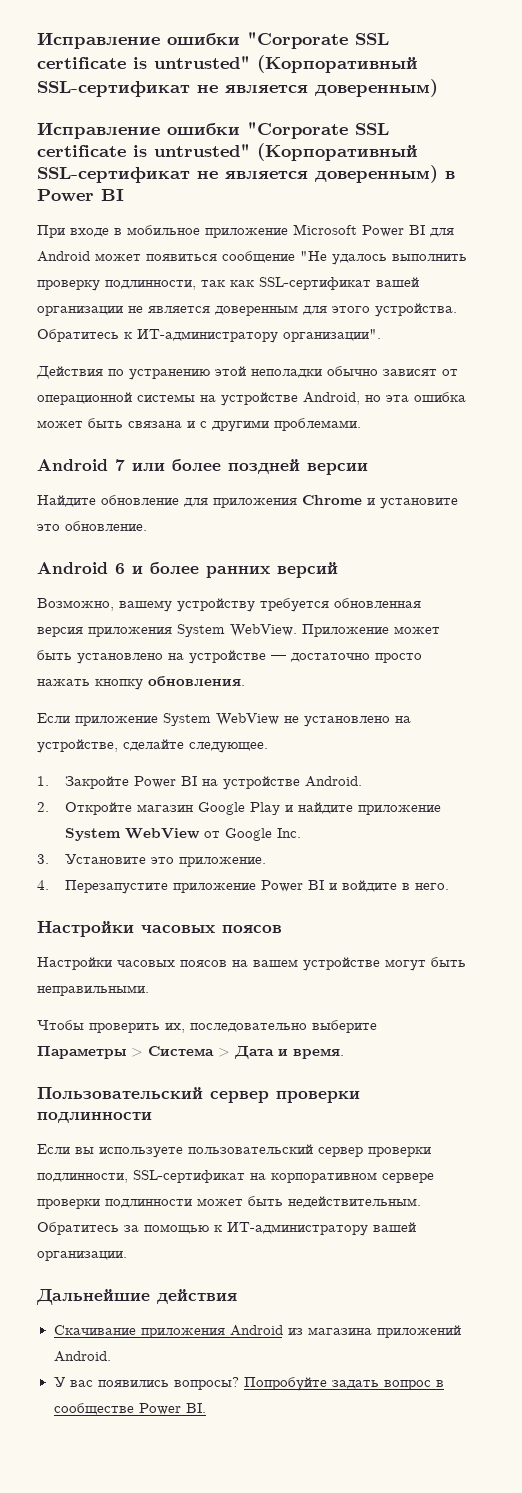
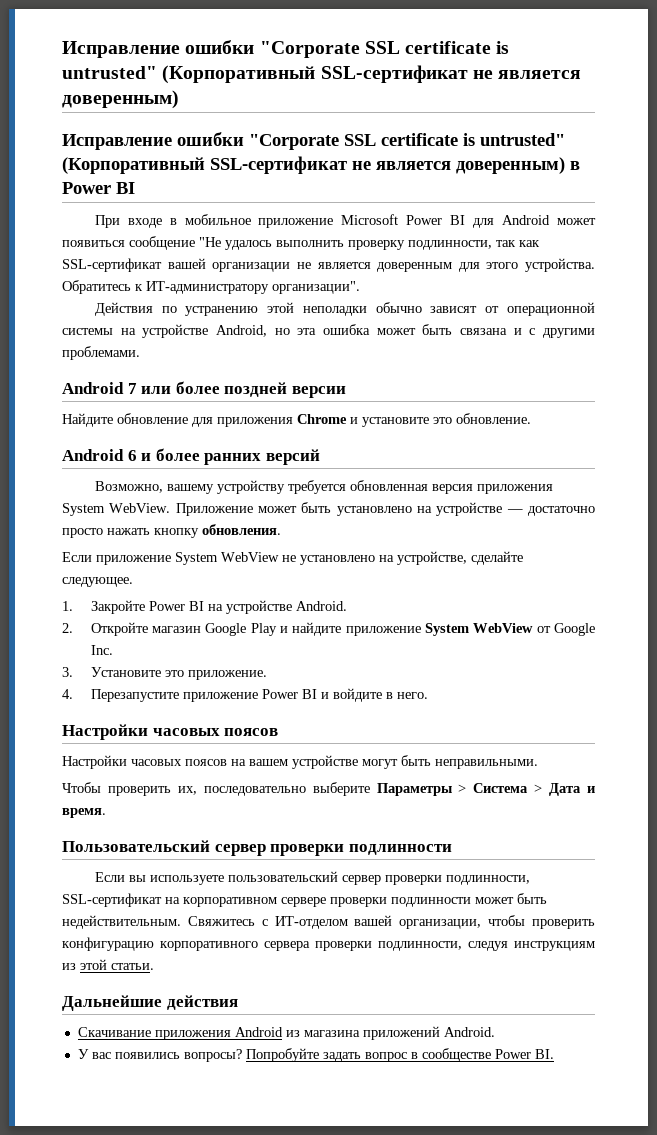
[37,1222,416,1236] [37,1251,127,1261] Обратитесь за помощью к ИТ-администратору вашей организации. -> [187,915,595,929] [62,937,595,951] [62,959,154,970] Свяжитесь с ИТ-отделом вашей организации, чтобы проверить конфигурацию корпоративного сервера проверки подлинности, следуя инструкциям из этой статьи.

